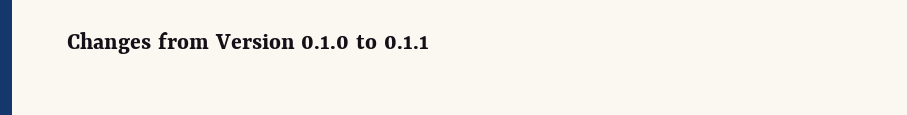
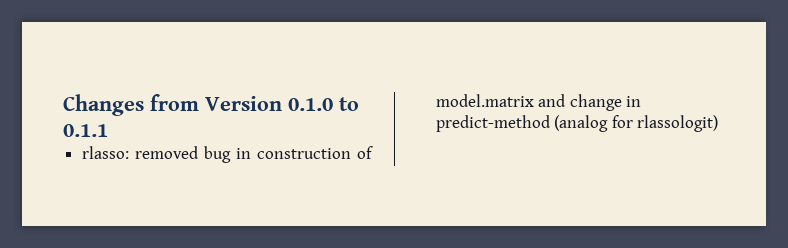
(429, 42) none -> [81,146,373,163] [435,94,642,111] [435,115,719,132] // rlasso: removed bug in construction of model.matrix and change in predict-method (analog for rlassologit)

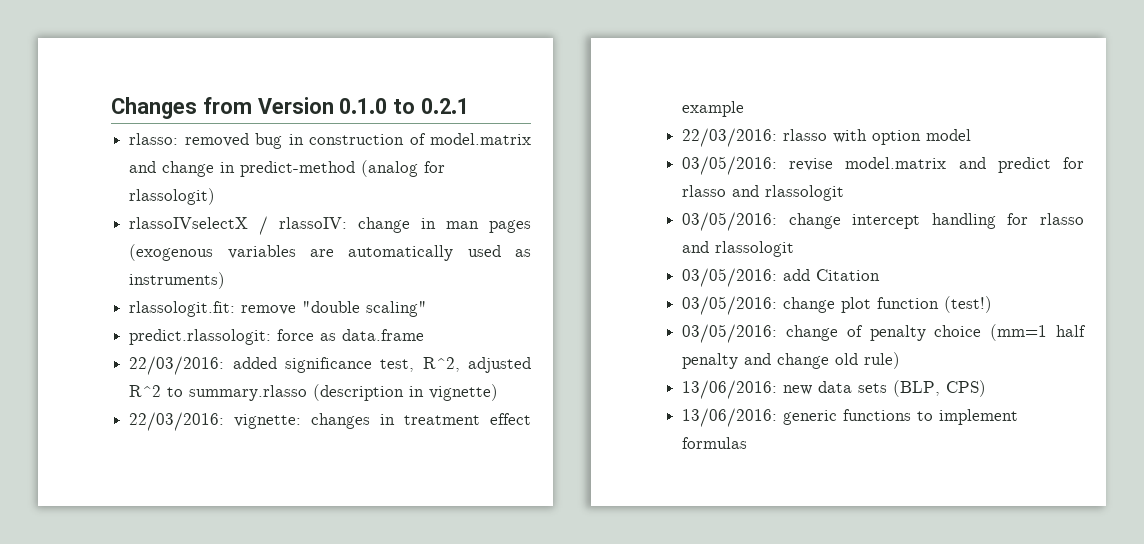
[63,124,108,137] 0.1.1 -> [421,98,470,114] 0.2.1
(719, 123) none -> [129,216,531,235] [129,244,531,261] [129,272,226,289] [129,301,428,317] [129,329,425,345] [129,356,531,375] [129,384,499,401] [129,412,532,431] [682,101,745,117] [682,128,972,147] [682,156,1084,175] [682,185,845,201] [682,212,1084,231] [682,241,795,257] [682,268,881,287] [682,296,993,315] [682,324,1086,343] [682,352,901,369] [682,380,987,399] [682,408,1019,427] [682,437,748,449] // rlassoIVselectX / rlassoIV: change in man pages (exogenous variables are automatically used as instruments) // rlassologit.fit: remove "double scaling" // predict.rlassologit: force as data.frame // 22/03/2016: added significance test, R^2, adjusted R^2 to summary.rlasso (description in vignette) // 22/03/2016: vignette: changes in treatment effect example // 22/03/2016: rlasso with option model // 03/05/2016: revise model.matrix and predict for rlasso and rlassologit // 03/05/2016: change intercept handling for rlasso and rlassologit // 03/05/2016: add Citation // 03/05/2016: change plot function (test!) // 03/05/2016: change of penalty choice (mm=1 half penalty and change old rule) // 13/06/2016: new data sets (BLP, CPS) // 13/06/2016: generic functions to implement formulas

